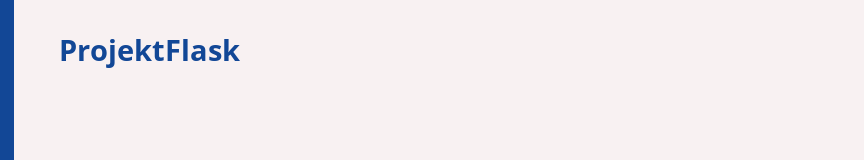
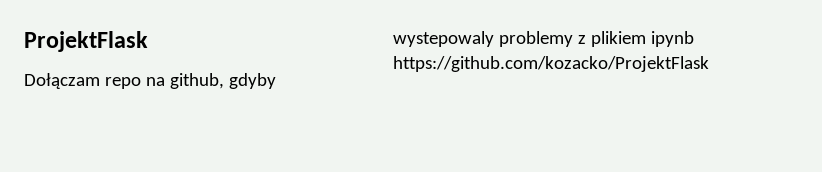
(240, 53) none -> [24,73,276,89] [393,31,694,47] [393,56,709,72] // Dołączam repo na github, gdyby wystepowaly problemy z plikiem ipynb https://github.com/kozacko/ProjektFlask

